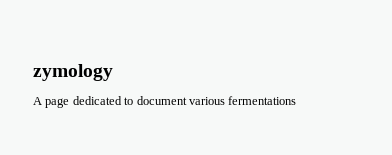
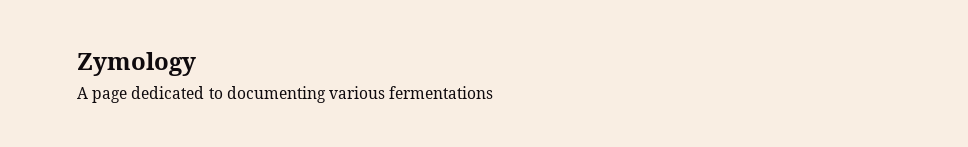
[33,64,113,81] zymology -> [77,52,196,76] Zymology
[136,96,187,105] document -> [226,86,326,103] documenting

